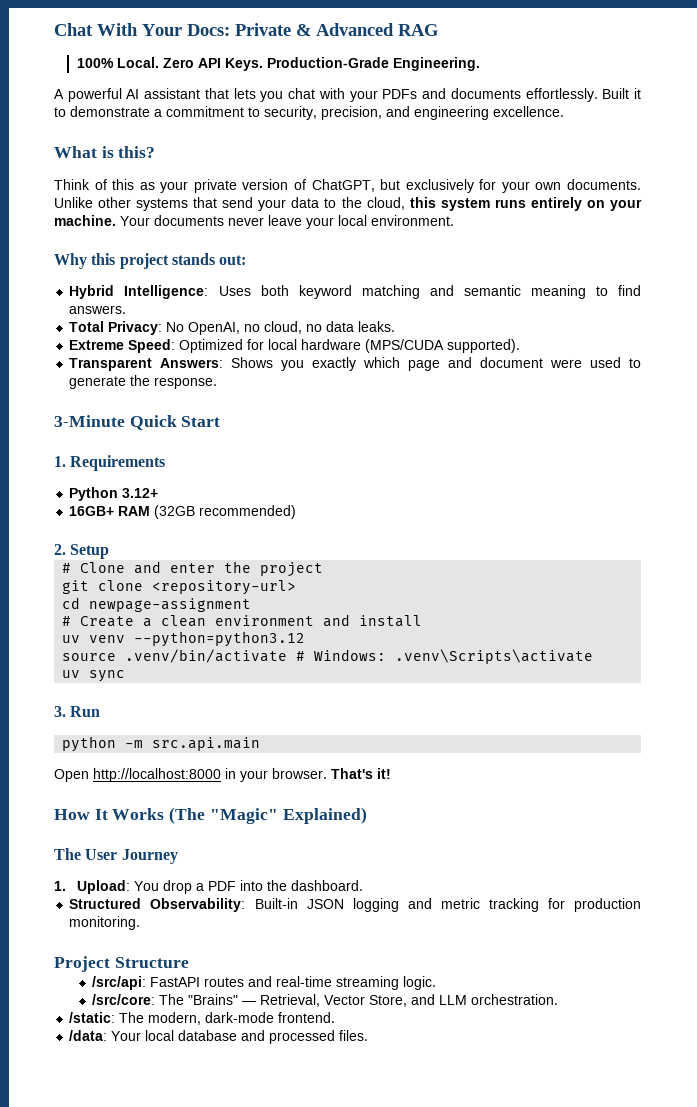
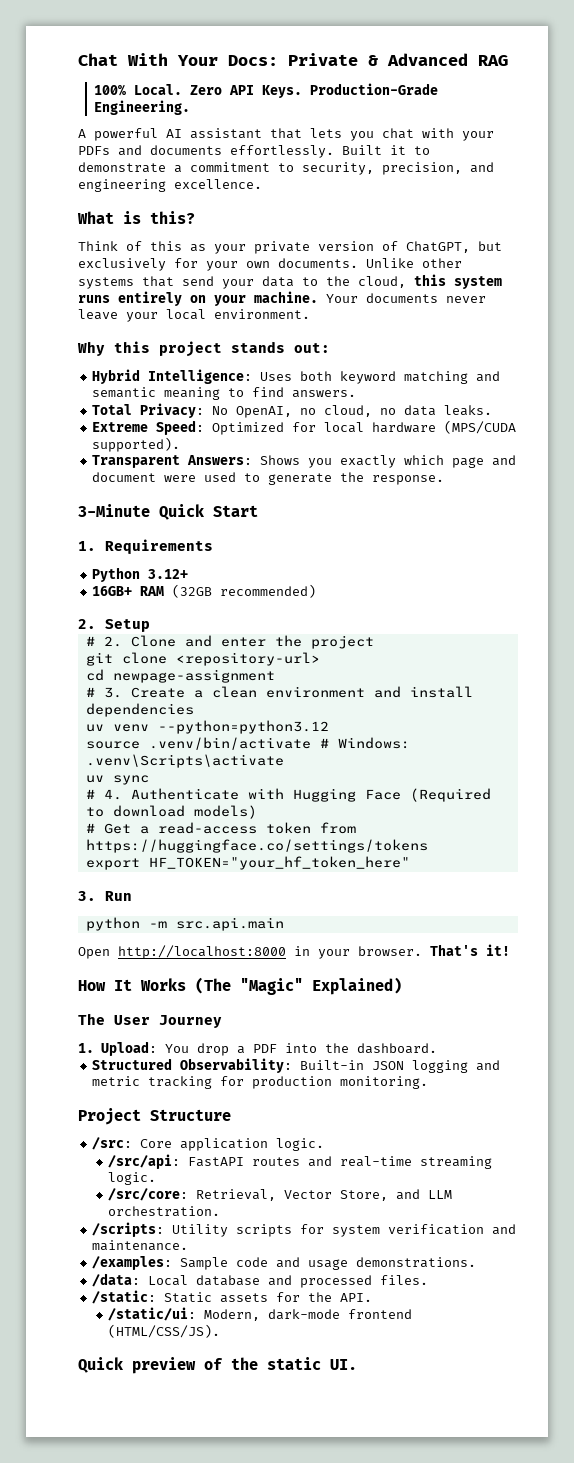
(72, 568) none -> [103,636,122,647] 2.
(72, 621) none -> [103,687,122,698] 3.
(423, 621) none -> [85,703,194,717] dependencies
(126, 676) none -> [85,788,491,802] [85,805,257,819] [85,822,356,834] [85,839,428,853] [85,856,410,870] // # 4. Authenticate with Hugging Face (Required to download models) // # Get a read-access token from https://huggingface.co/settings/tokens // export HF_TOKEN="your_hf_token_here"
(189, 962) none -> [92,1137,325,1151] // /src: Core application logic.
[159,994,257,1005] The "Brains" — -> (189, 1194) none
[69,1012,336,1025] /static: The modern, dark-mode frontend. -> [92,1222,517,1237] [92,1240,189,1251] [92,1256,477,1270] /scripts: Utility scripts for system verification and maintenance. // /examples: Sample code and usage demonstrations.
[111,1030,175,1041] Your local -> [148,1275,189,1286] Local
(369, 1035) none -> [92,1290,373,1304] [108,1307,413,1321] [108,1324,221,1338] [78,1357,357,1374] // /static: Static assets for the API. // /static/ui: Modern, dark-mode frontend (HTML/CSS/JS). // Quick preview of the static UI.

